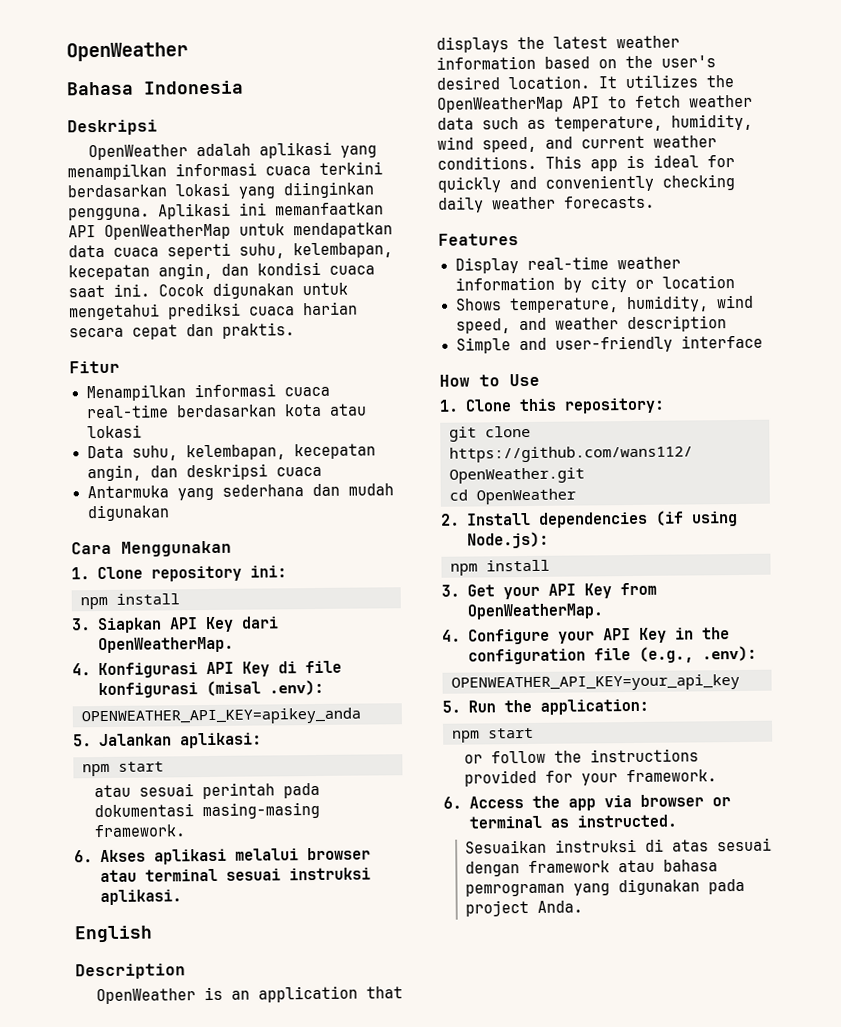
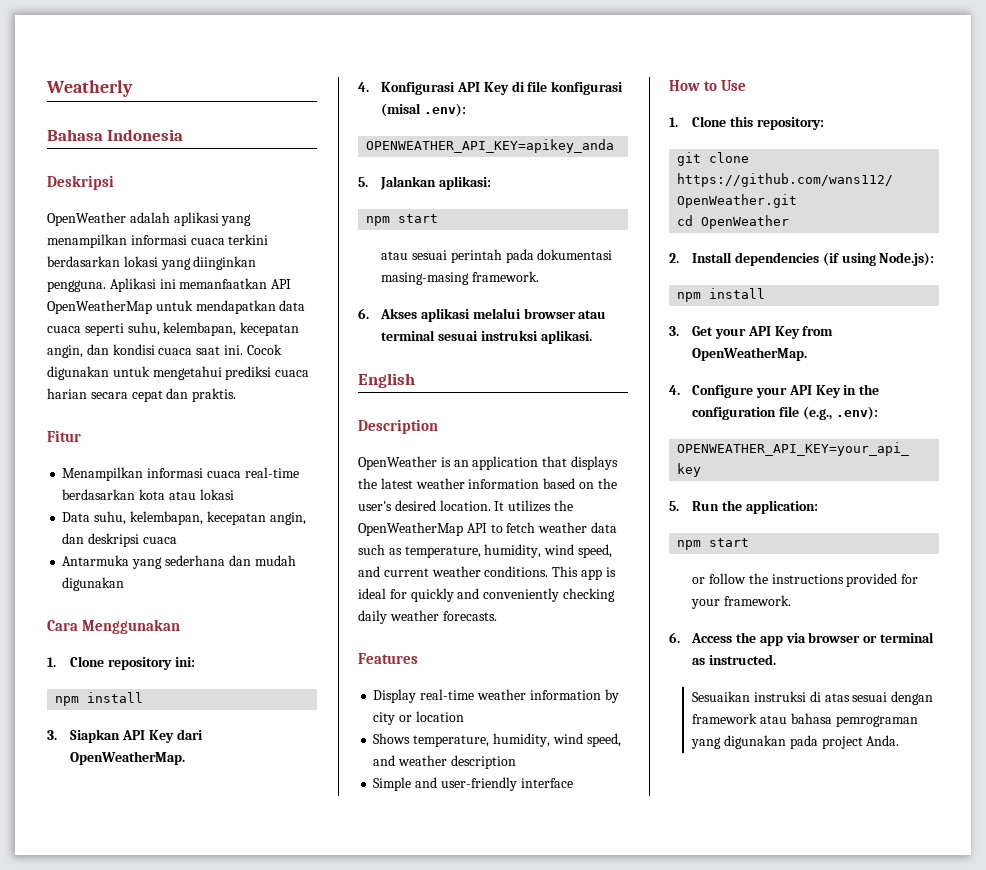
[66,42,188,62] OpenWeather -> [46,80,133,97] Weatherly

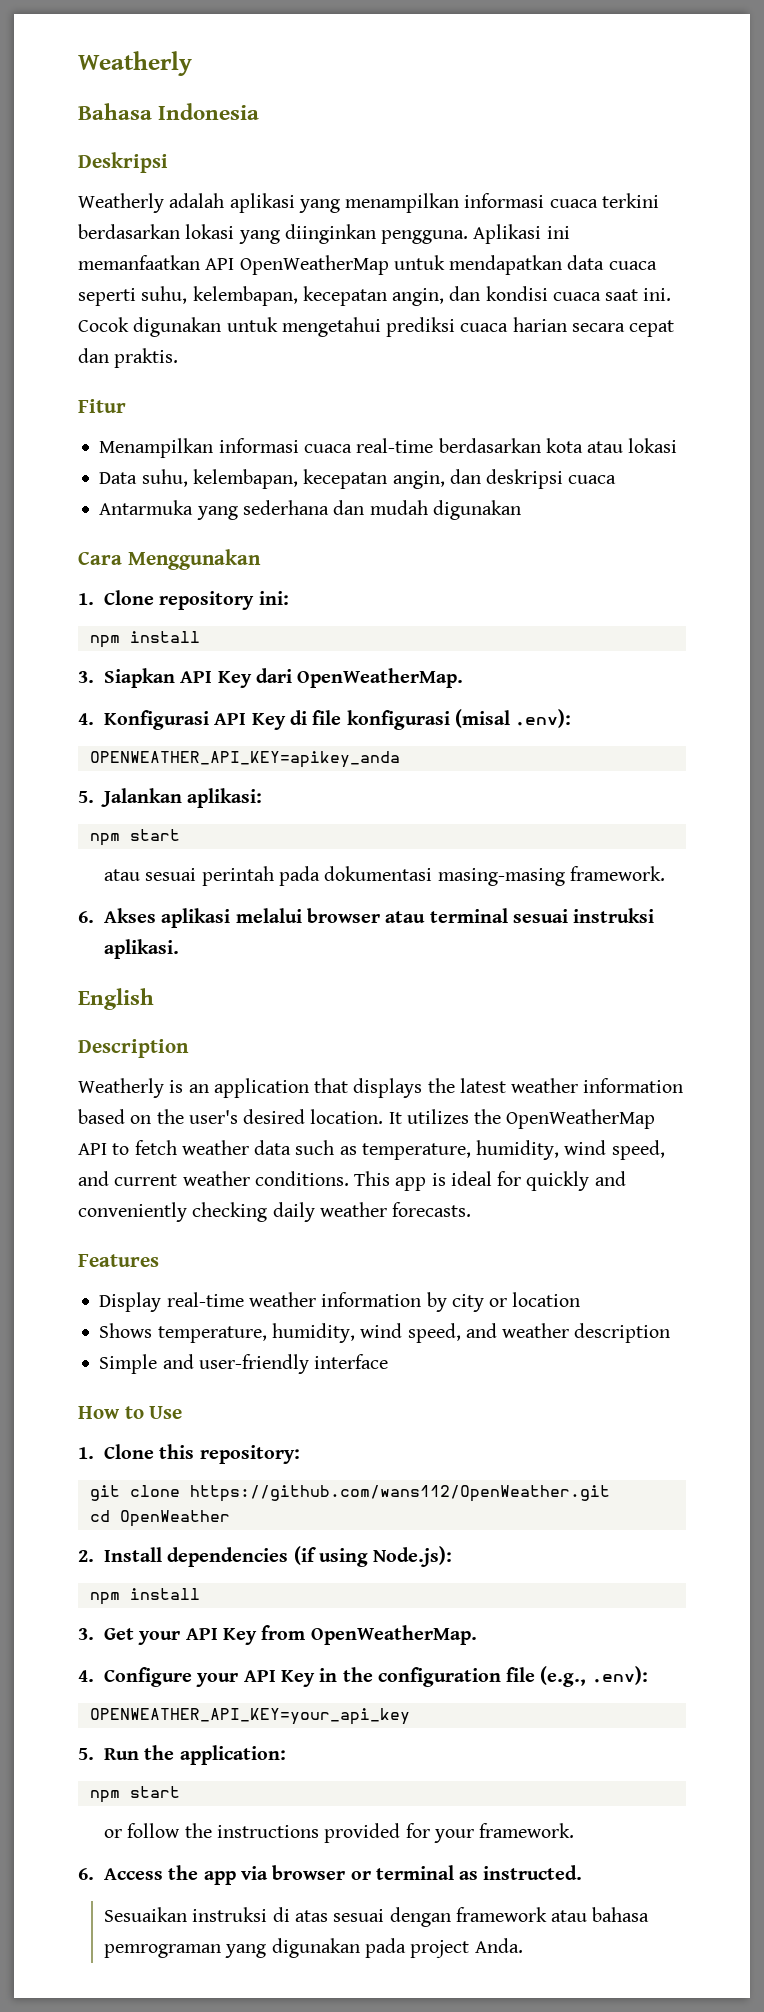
[47,212,126,226] OpenWeather -> [78,193,164,213] Weatherly
[358,456,437,470] OpenWeather -> [78,1078,164,1098] Weatherly

